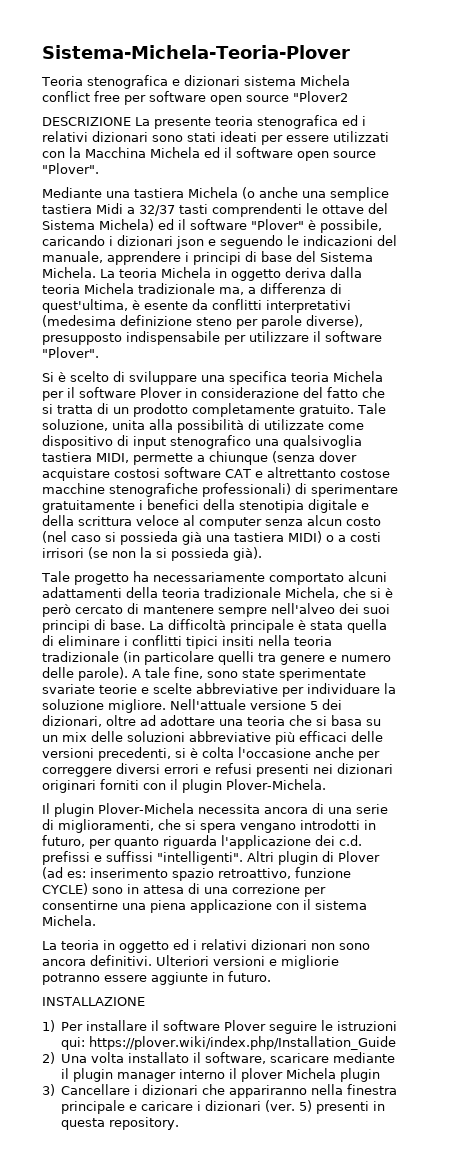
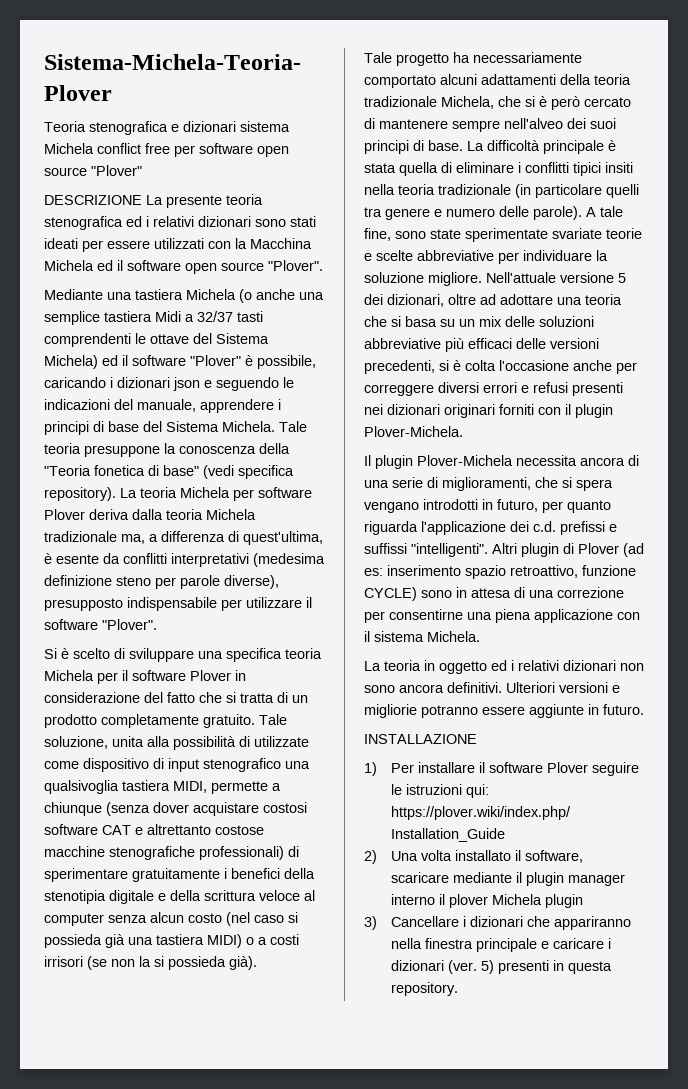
[293,91,348,102] "Plover2 -> [91,165,142,176] "Plover"
[100,267,281,281] La teoria Michela in oggetto -> [279,421,307,432] [44,443,290,457] [44,465,294,479] [44,487,312,501] [44,509,85,520] Tale teoria presuppone la conoscenza della "Teoria fonetica di base" (vedi specifica repository). La teoria Michela per software Plover

